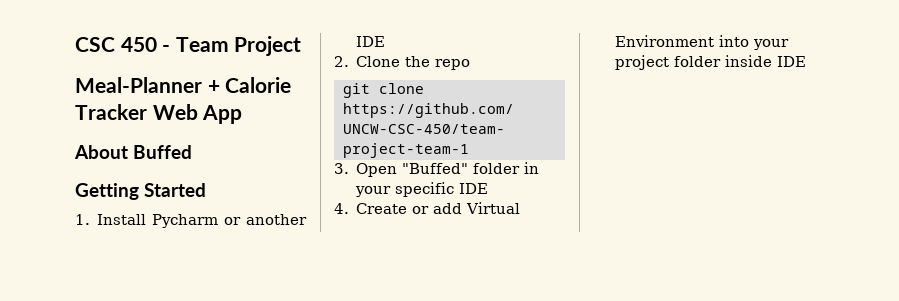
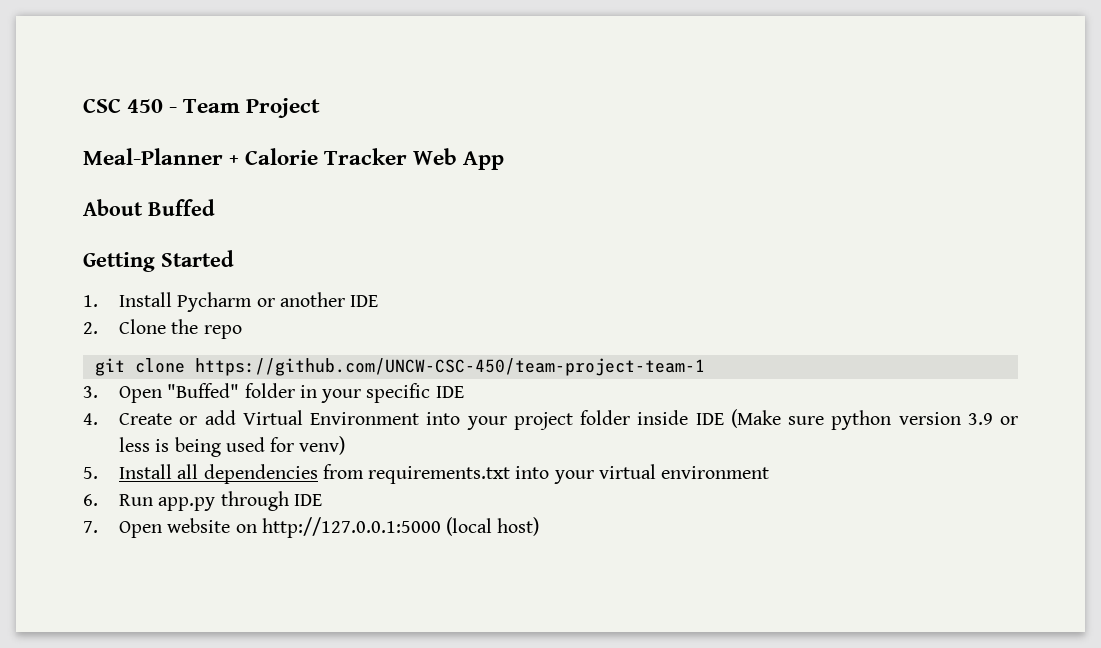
(807, 61) none -> [730,409,1018,430] [119,436,346,457] [83,464,770,484] [83,491,322,511] [83,517,540,538] (Make sure python version 3.9 or less is being used for venv) // 5. Install all dependencies from requirements.txt into your virtual environment // 6. Run app.py through IDE // 7. Open website on http://127.0.0.1:5000 (local host)

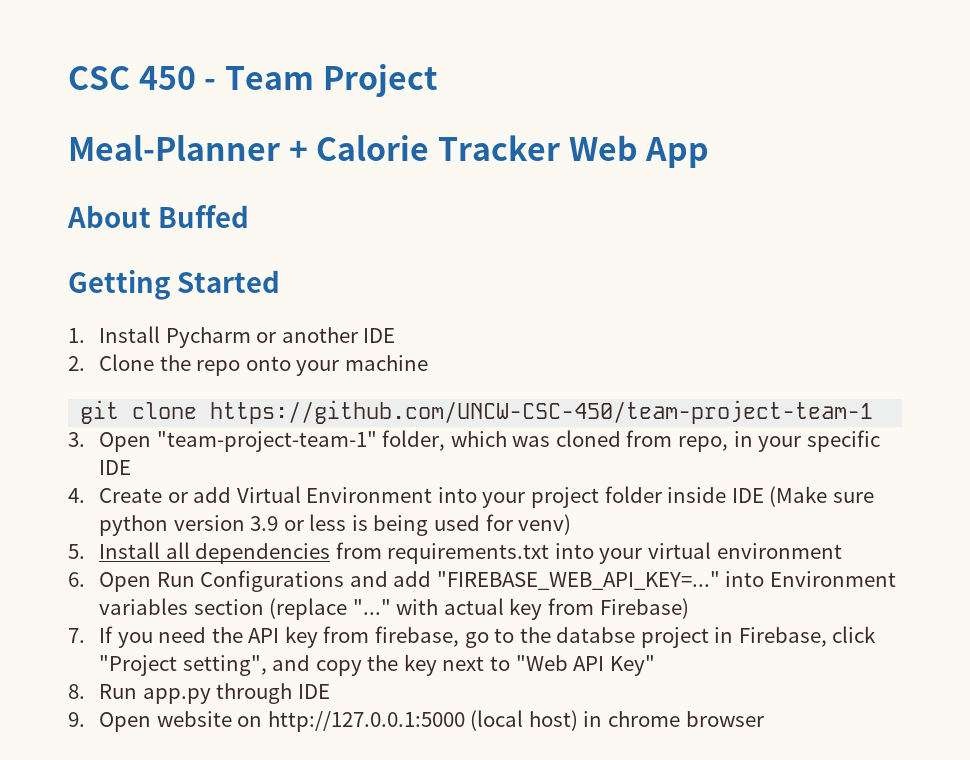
(242, 332) none -> [245,355,428,376] onto your machine
[167,383,295,398] "Buffed" folder -> [156,430,728,452] "team-project-team-1" folder, which was cloned from repo,
(98, 500) none -> [99,570,896,592] [99,598,689,620] [68,626,877,648] [99,654,655,676] [68,684,85,699] Open Run Configurations and add "FIREBASE_WEB_API_KEY=..." into Environment variables section (replace "..." with actual key from Firebase) // 7. If you need the API key from firebase, go to the databse project in Firebase, click "Project setting", and copy the key next to "Web API Key" // 8.
[83,521,98,533] 7. -> [68,712,85,727] 9.
(540, 526) none -> [583,711,764,727] in chrome browser

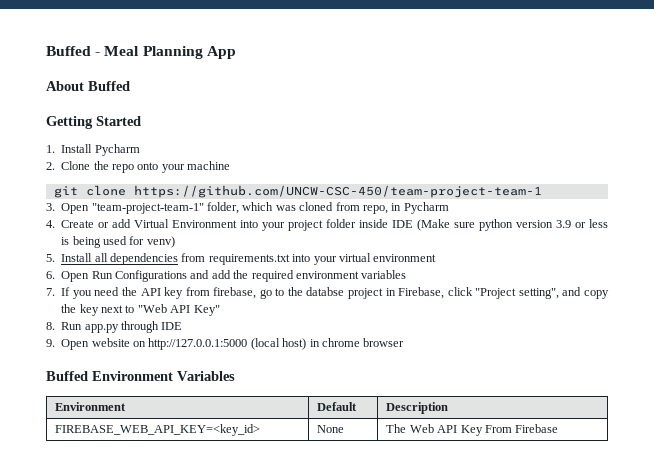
[68,64,437,97] [68,135,638,161] CSC 450 - Team Project // Meal-Planner + Calorie Tracker Web -> [46,46,203,59] Buffed - Meal Planning
[256,327,396,343] or another IDE -> (140, 150) none
[758,430,880,452] [99,460,132,475] your specific IDE -> [403,202,449,214] Pycharm
[436,571,896,590] [99,598,689,620] "FIREBASE_WEB_API_KEY=..." into Environment variables section (replace "..." with actual key from Firebase) -> [233,270,407,282] the required environment variables
(764, 719) none -> [46,371,235,381] [55,402,127,411] [317,402,358,411] [386,402,449,414] [55,424,261,436] [317,425,345,433] [386,424,559,436] // Buffed Environment Variables // Environment | Default | Description // FIREBASE_WEB_API_KEY=<key_id> | None | The Web API Key From Firebase

